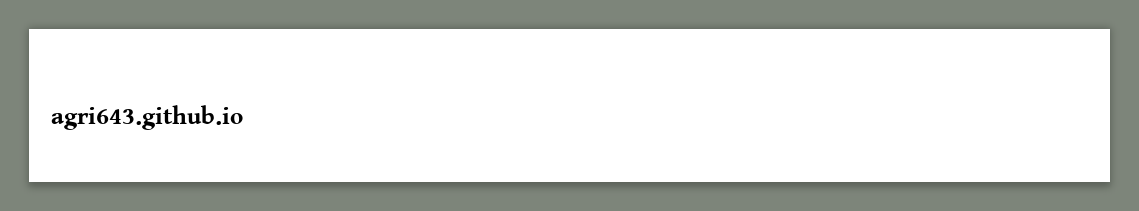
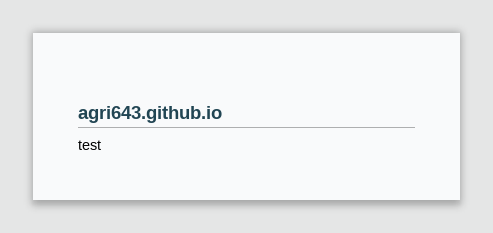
(243, 117) none -> [78,140,101,150] // test

